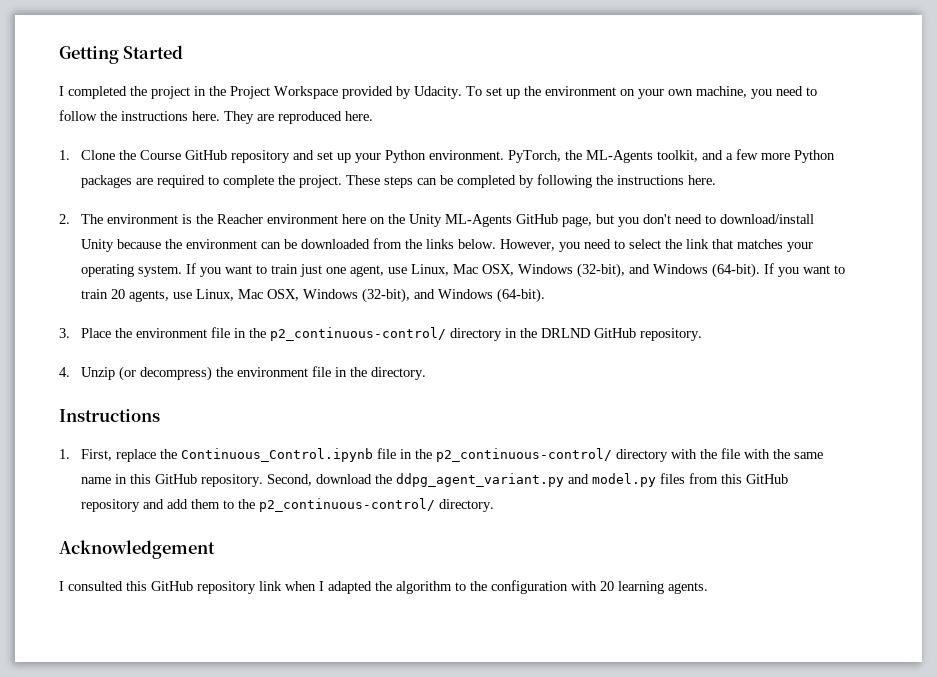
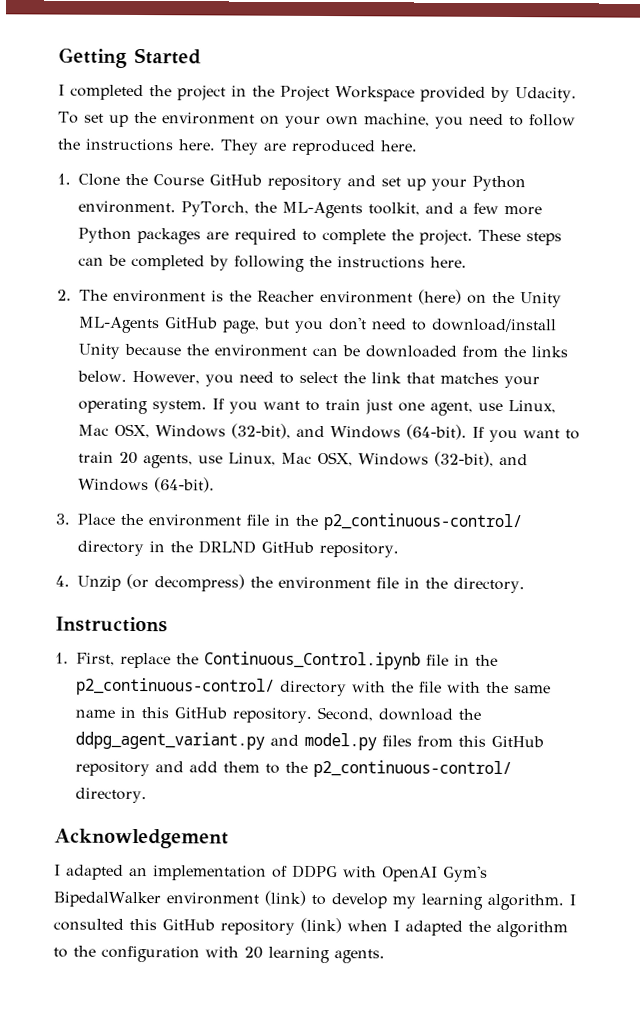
[342,214,367,224] here -> [418,289,462,305] (here)
(64, 586) none -> [66,864,488,882] [53,890,576,911] adapted an implementation of DDPG with OpenAI Gym's BipedalWalker environment (link) to develop my learning algorithm. I
[259,581,282,591] link -> [300,917,342,934] (link)

